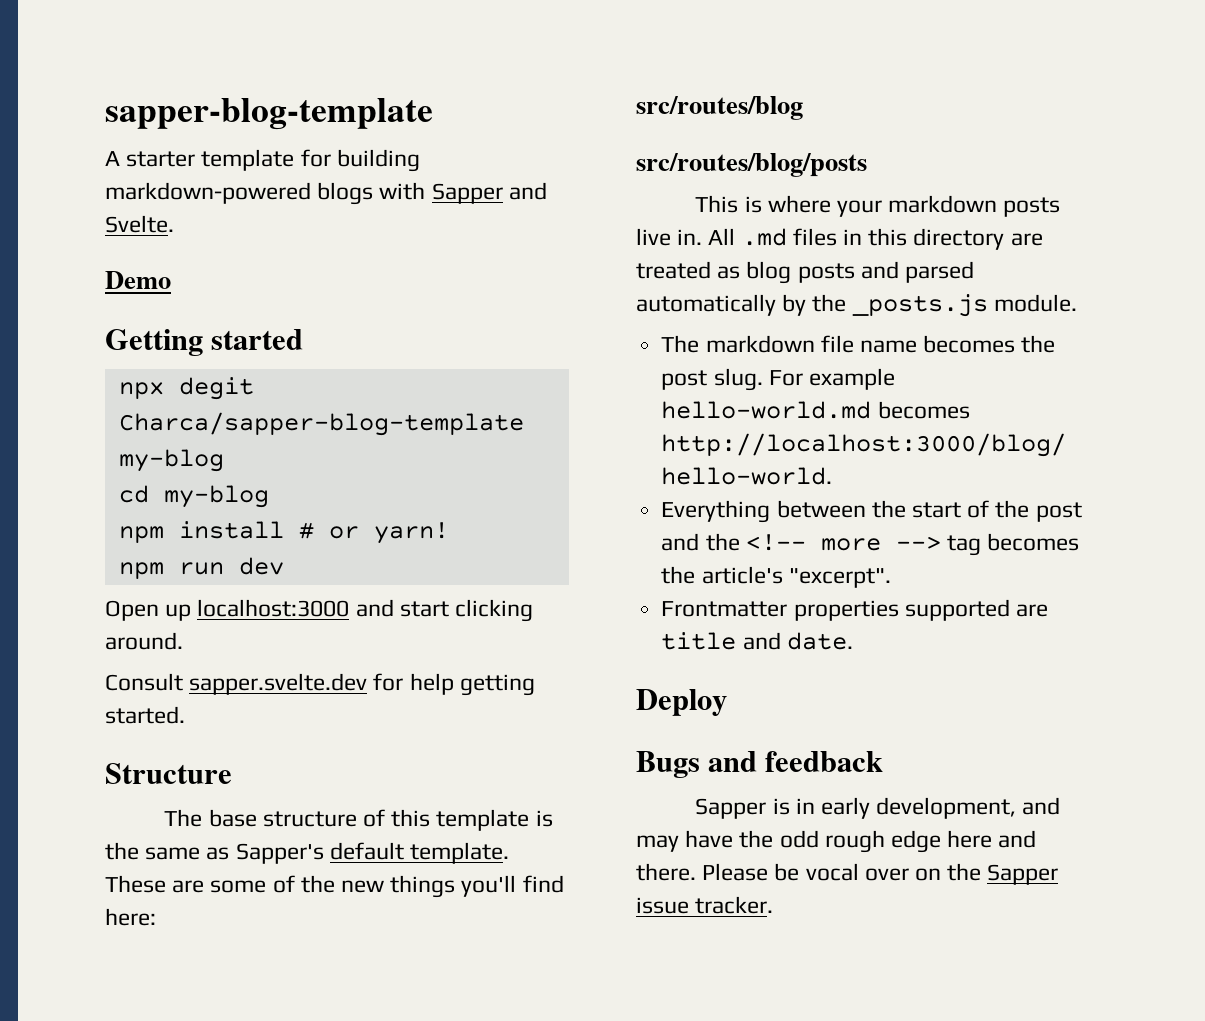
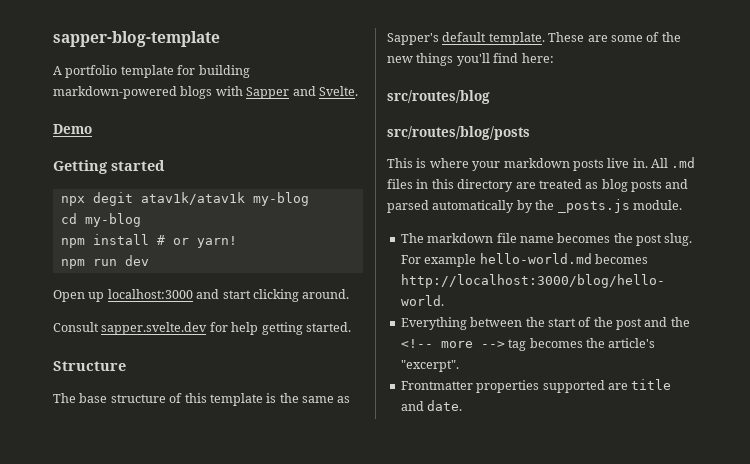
[126,151,196,167] starter -> [65,65,118,78] portfolio
[118,412,524,436] Charca/sapper-blog-template -> [140,192,245,205] atav1k/atav1k
[636,689,727,716] [636,751,884,778] [695,797,1061,819] [636,830,1037,853] [636,863,1059,885] [636,896,774,914] // Deploy // Bugs and feedback // Sapper is in early development, and may have the odd rough edge here and there. Please be vocal over on the Sapper issue tracker. -> (463, 405) none

